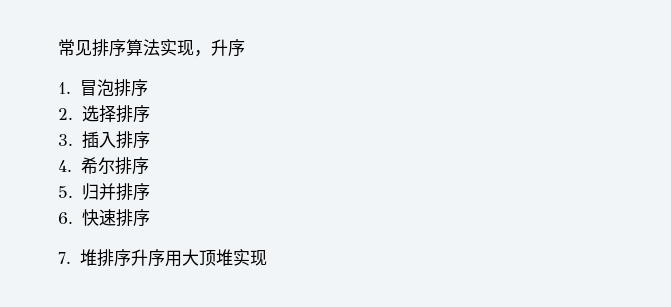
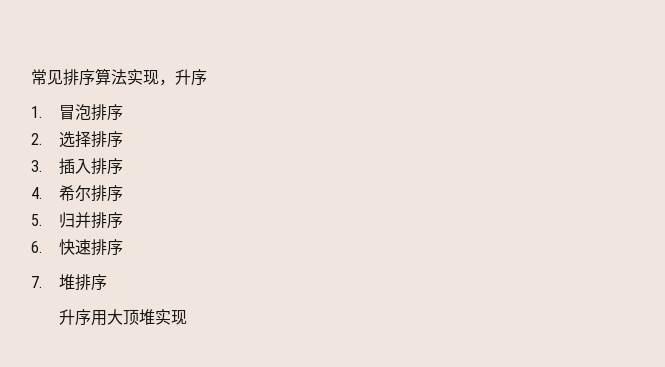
(131, 258) none -> (107, 282) //

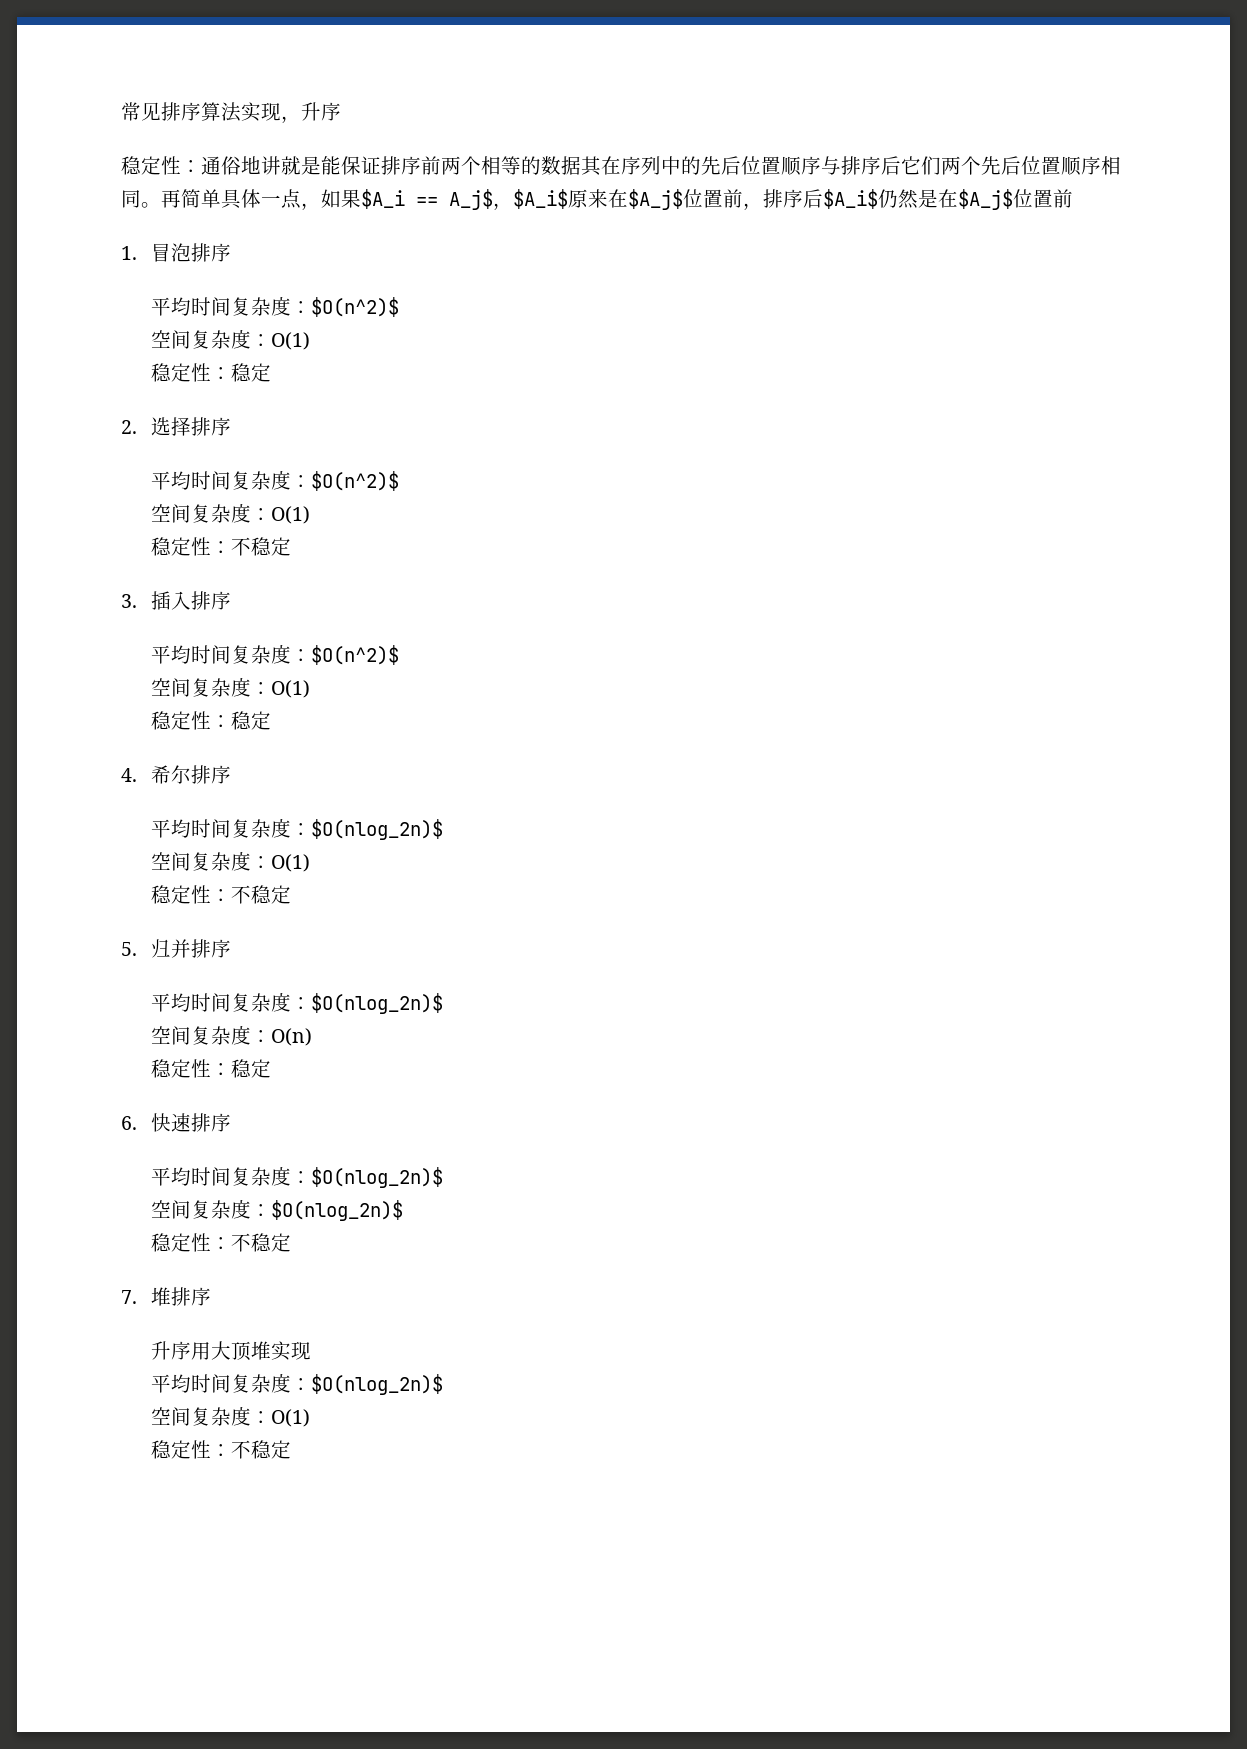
[31,104,123,121] [31,131,123,148] [31,158,123,175] [31,185,123,202] [31,212,123,229] [31,239,123,256] 1.冒泡排序 // 2.选择排序 // 3.插入排序 // 4.希尔排序 // 5.归并排序 // 6.快速排序 -> [121,156,1121,176] [121,189,1073,210] [121,243,231,262] [150,297,399,317] [150,330,310,350] [150,363,271,382] [121,417,231,436] [150,471,399,491] [150,504,310,524] [150,537,291,556] [121,591,231,610] [150,645,399,665] [150,678,310,698] [150,711,271,730] [121,765,231,784] [150,819,443,840] [150,852,310,872] [150,885,291,904] [121,939,231,958] [150,993,443,1014] [150,1026,312,1046] [150,1059,271,1078] [121,1113,231,1132] [150,1167,443,1188] [150,1200,403,1221] [150,1233,291,1252] 稳定性：通俗地讲就是能保证排序前两个相等的数据其在序列中的先后位置顺序与排序后它们两个先后位置顺序相同。再简单具体一点，如果$A_i == A_j$，$A_i$原来在$A_j$位置前，排序后$A_i$仍然是在$A_j$位置前 // 1.冒泡排序 // 平均时间复杂度：$O(n^2)$ // 空间复杂度：O(1) // 稳定性：稳定 // 2.选择排序 // 平均时间复杂度：$O(n^2)$ // 空间复杂度：O(1) // 稳定性：不稳定 // 3.插入排序 // 平均时间复杂度：$O(n^2)$ // 空间复杂度：O(1) // 稳定性：稳定 // 4.希尔排序 // 平均时间复杂度：$O(nlog_2n)$ // 空间复杂度：O(1) // 稳定性：不稳定 // 5.归并排序 // 平均时间复杂度：$O(nlog_2n)$ // 空间复杂度：O(n) // 稳定性：稳定 // 6.快速排序 // 平均时间复杂度：$O(nlog_2n)$ // 空间复杂度：$O(nlog_2n)$ // 稳定性：不稳定
(187, 317) none -> [150,1374,443,1395] [150,1407,310,1427] [150,1440,291,1459] // 平均时间复杂度：$O(nlog_2n)$ // 空间复杂度：O(1) // 稳定性：不稳定

